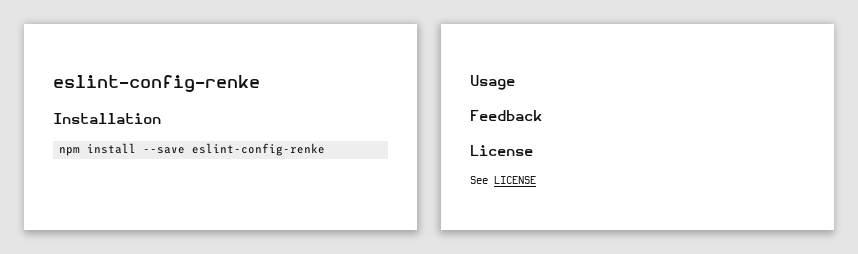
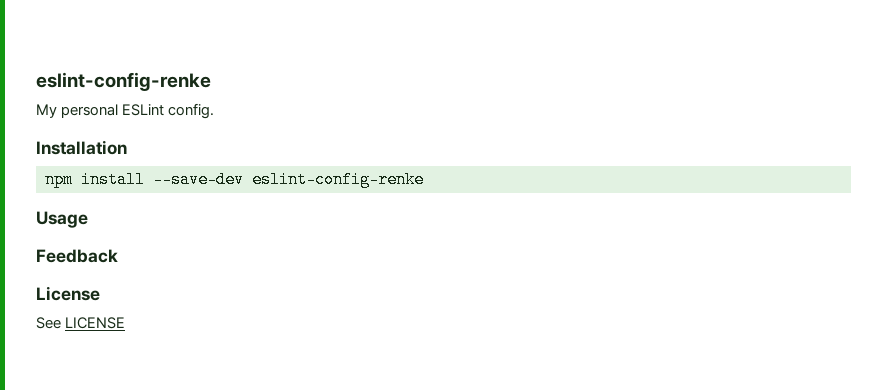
[53,75,260,92] eslint-config-renke -> [36,72,211,91] [36,103,215,119] eslint-config-renke // My personal ESLint config.
[143,147,186,154] --save -> [153,171,244,188] --save-dev

